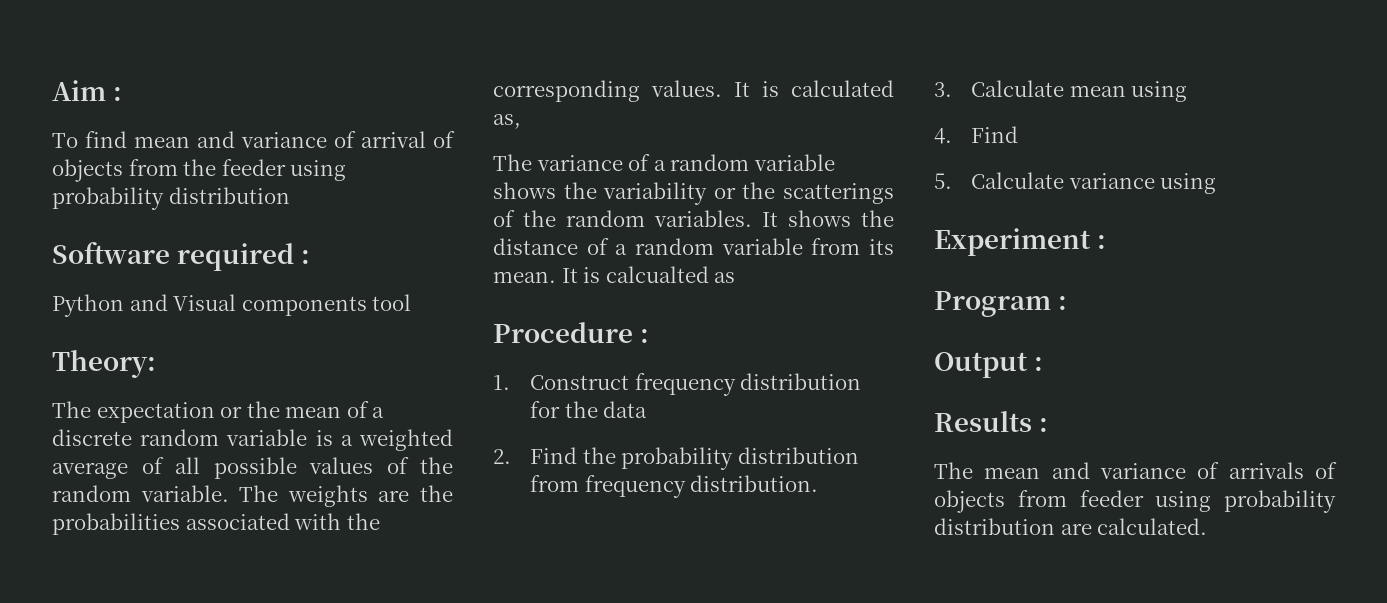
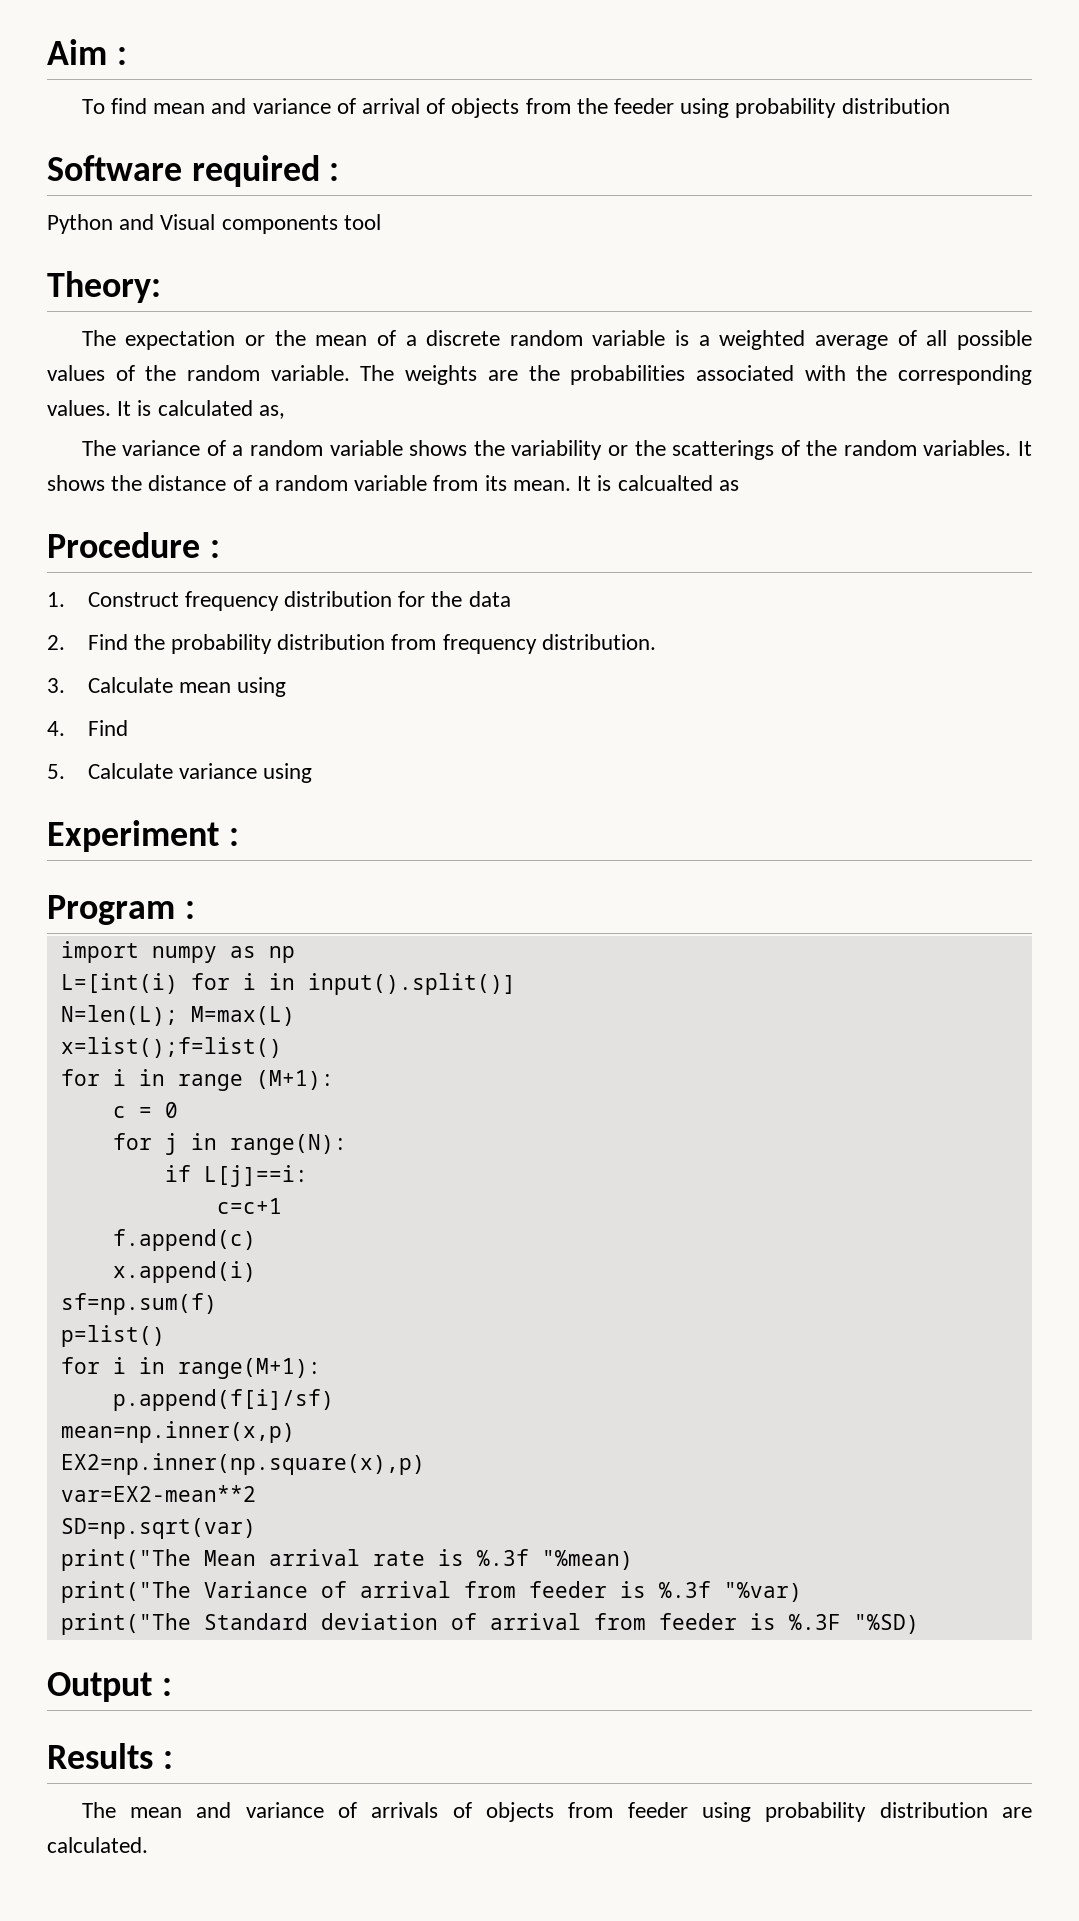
(1068, 303) none -> [60,941,295,963] [60,973,516,995] [60,1005,295,1026] [60,1037,282,1058] [60,1069,334,1091] [112,1102,178,1118] [112,1133,347,1155] [164,1165,308,1187] [216,1198,282,1214] [112,1229,256,1251] [112,1261,256,1283] [60,1293,217,1315] [60,1325,165,1347] [60,1357,321,1379] [112,1389,334,1411] [60,1421,295,1443] [60,1453,425,1475] [60,1485,256,1502] [60,1518,256,1539] [60,1549,633,1571] [60,1581,802,1603] [60,1613,919,1635] // import numpy as np // L=[int(i) for i in input().split()] // N=len(L); M=max(L) // x=list();f=list() // for i in range (M+1): // c = 0 // for j in range(N): // if L[j]==i: // c=c+1 // f.append(c) // x.append(i) // sf=np.sum(f) // p=list() // for i in range(M+1): // p.append(f[i]/sf) // mean=np.inner(x,p) // EX2=np.inner(np.square(x),p) // var=EX2-mean**2 // SD=np.sqrt(var) // print("The Mean arrival rate is %.3f "%mean) // print("The Variance of arrival from feeder is %.3f "%var) // print("The Standard deviation of arrival from feeder is %.3F "%SD)

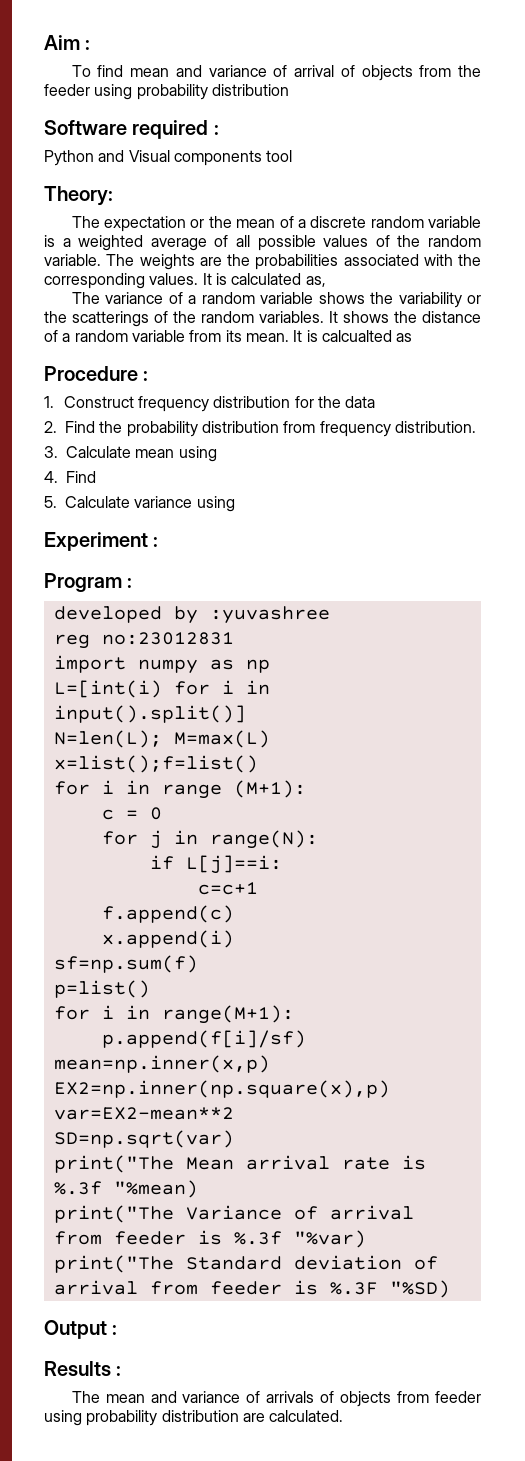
(195, 910) none -> [53,606,330,624] [53,632,234,649] // developed by :yuvashree // reg no:23012831

